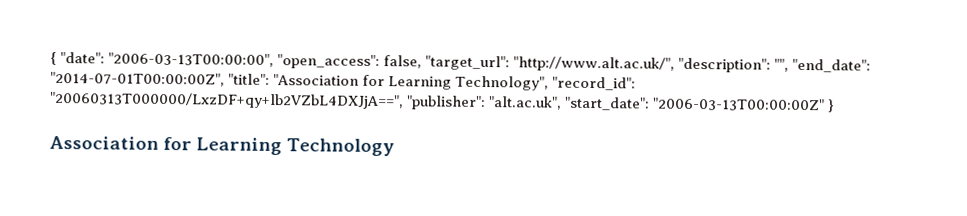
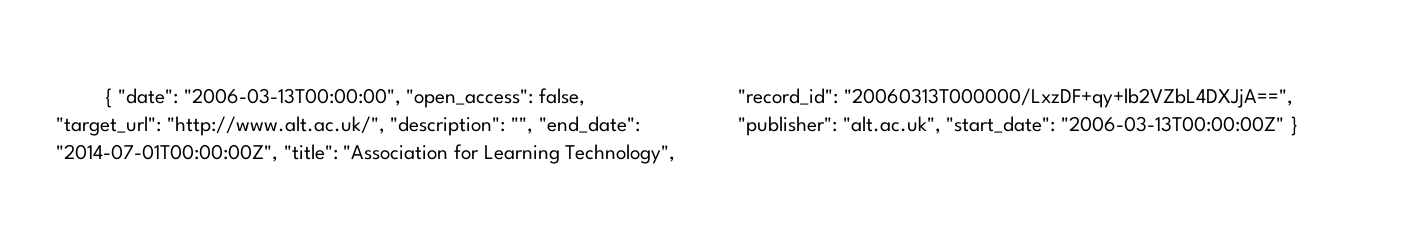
[49,135,396,157] // Association for Learning Technology -> (1298, 126) none

